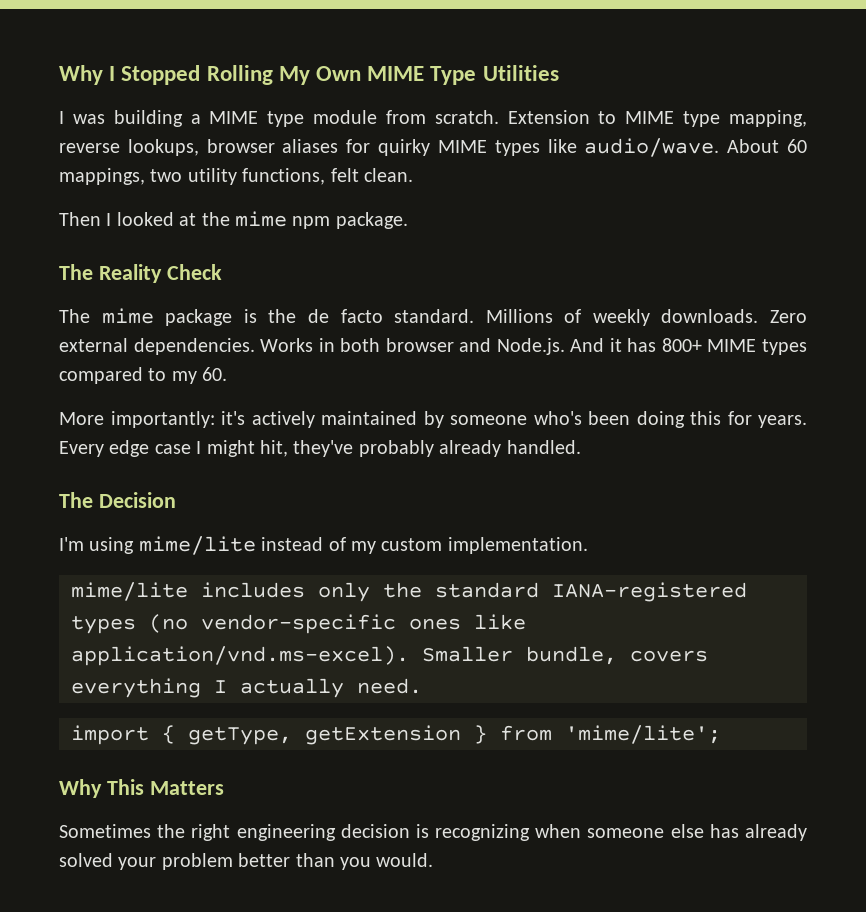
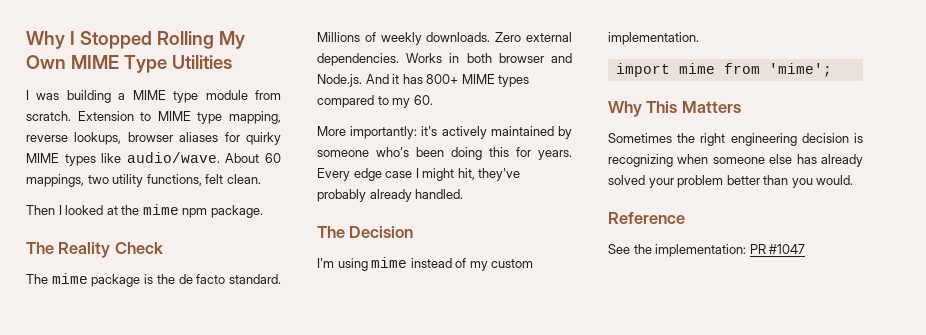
[138,536,256,555] mime/lite -> [371,257,408,268] mime
[71,582,747,602] [71,614,526,634] [71,646,708,666] [71,678,422,698] [71,725,721,745] mime/lite includes only the standard IANA-registered types (no vendor-specific ones like application/vnd.ms-excel). Smaller bundle, covers everything I actually need. // import { getType, getExtension } from 'mime/lite'; -> [615,63,832,77] import mime from 'mime';
(434, 860) none -> [608,212,685,224] [608,244,806,257] // Reference // See the implementation: PR #1047

